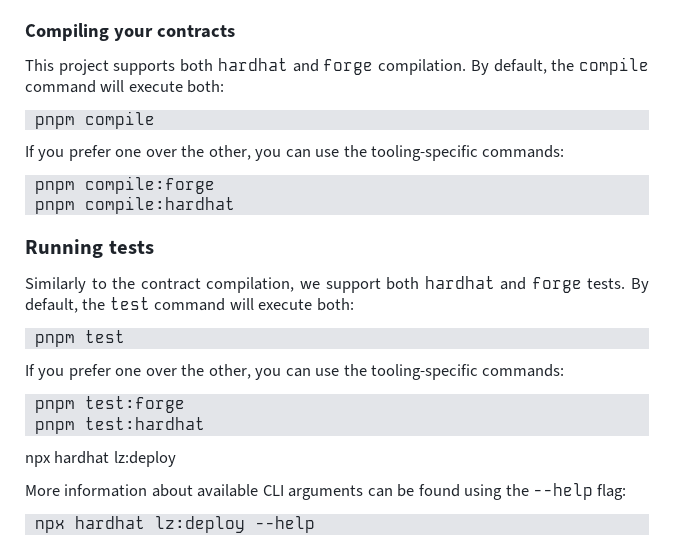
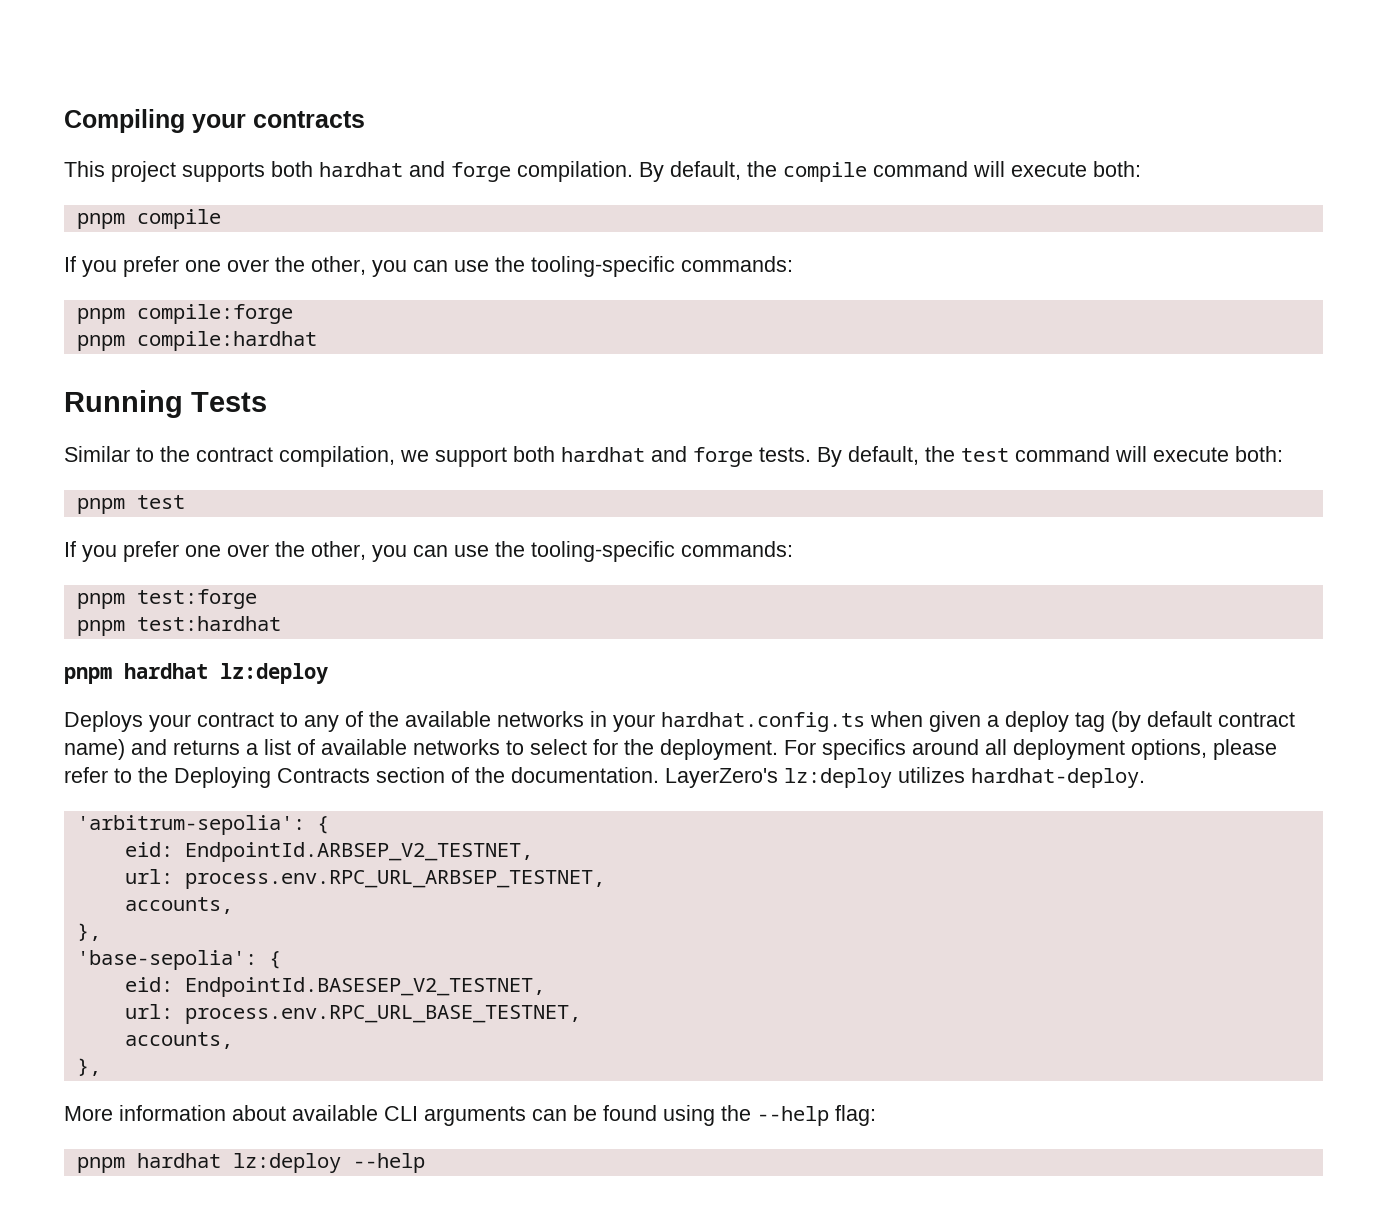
[108,240,154,254] [25,277,86,293] tests // Similarly -> [191,392,267,412] [64,446,130,462] Tests // Similar
[25,451,176,467] npx hardhat lz:deploy -> [64,663,328,684] [64,711,1295,732] [64,739,1277,760] [64,767,1145,788] [76,815,329,835] [124,842,533,862] [124,869,605,889] [124,897,233,914] [76,923,101,941] [76,950,281,970] [124,977,545,997] [124,1004,581,1024] [124,1032,233,1049] [76,1058,101,1076] pnpm hardhat lz:deploy // Deploys your contract to any of the available networks in your hardhat.config.ts when given a deploy tag (by default contract name) and returns a list of available networks to select for the deployment. For specifics around all deployment options, please refer to the Deploying Contracts section of the documentation. LayerZero's lz:deploy utilizes hardhat-deploy. // 'arbitrum-sepolia': { // eid: EndpointId.ARBSEP_V2_TESTNET, // url: process.env.RPC_URL_ARBSEP_TESTNET, // accounts, // }, // 'base-sepolia': { // eid: EndpointId.BASESEP_V2_TESTNET, // url: process.env.RPC_URL_BASE_TESTNET, // accounts, // },
[34,520,65,533] npx -> [76,1157,125,1173] pnpm

